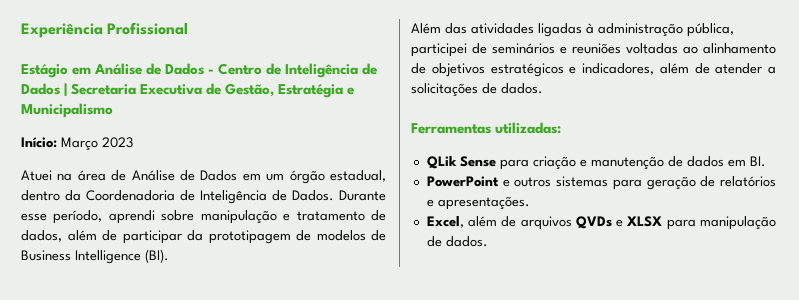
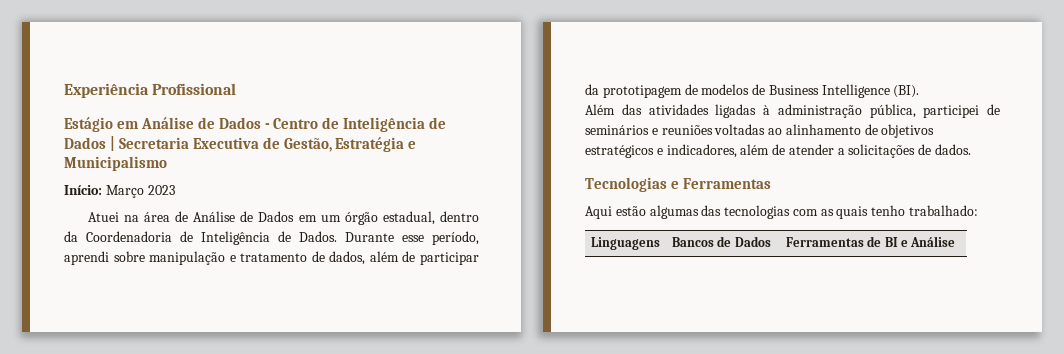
[411,122,562,134] [426,156,766,170] [426,176,776,190] [426,197,530,210] [426,216,776,230] [426,236,488,247] Ferramentas utilizadas: // QLik Sense para criação e manutenção de dados em BI. // PowerPoint e outros sistemas para geração de relatórios e apresentações. // Excel, além de arquivos QVDs e XLSX para manipulação de dados. -> [585,177,771,192] [585,205,979,219] [590,237,660,250] [671,236,771,247] [785,236,956,247] Tecnologias e Ferramentas // Aqui estão algumas das tecnologias com as quais tenho trabalhado: // Linguagens | Bancos de Dados | Ferramentas de BI e Análise

